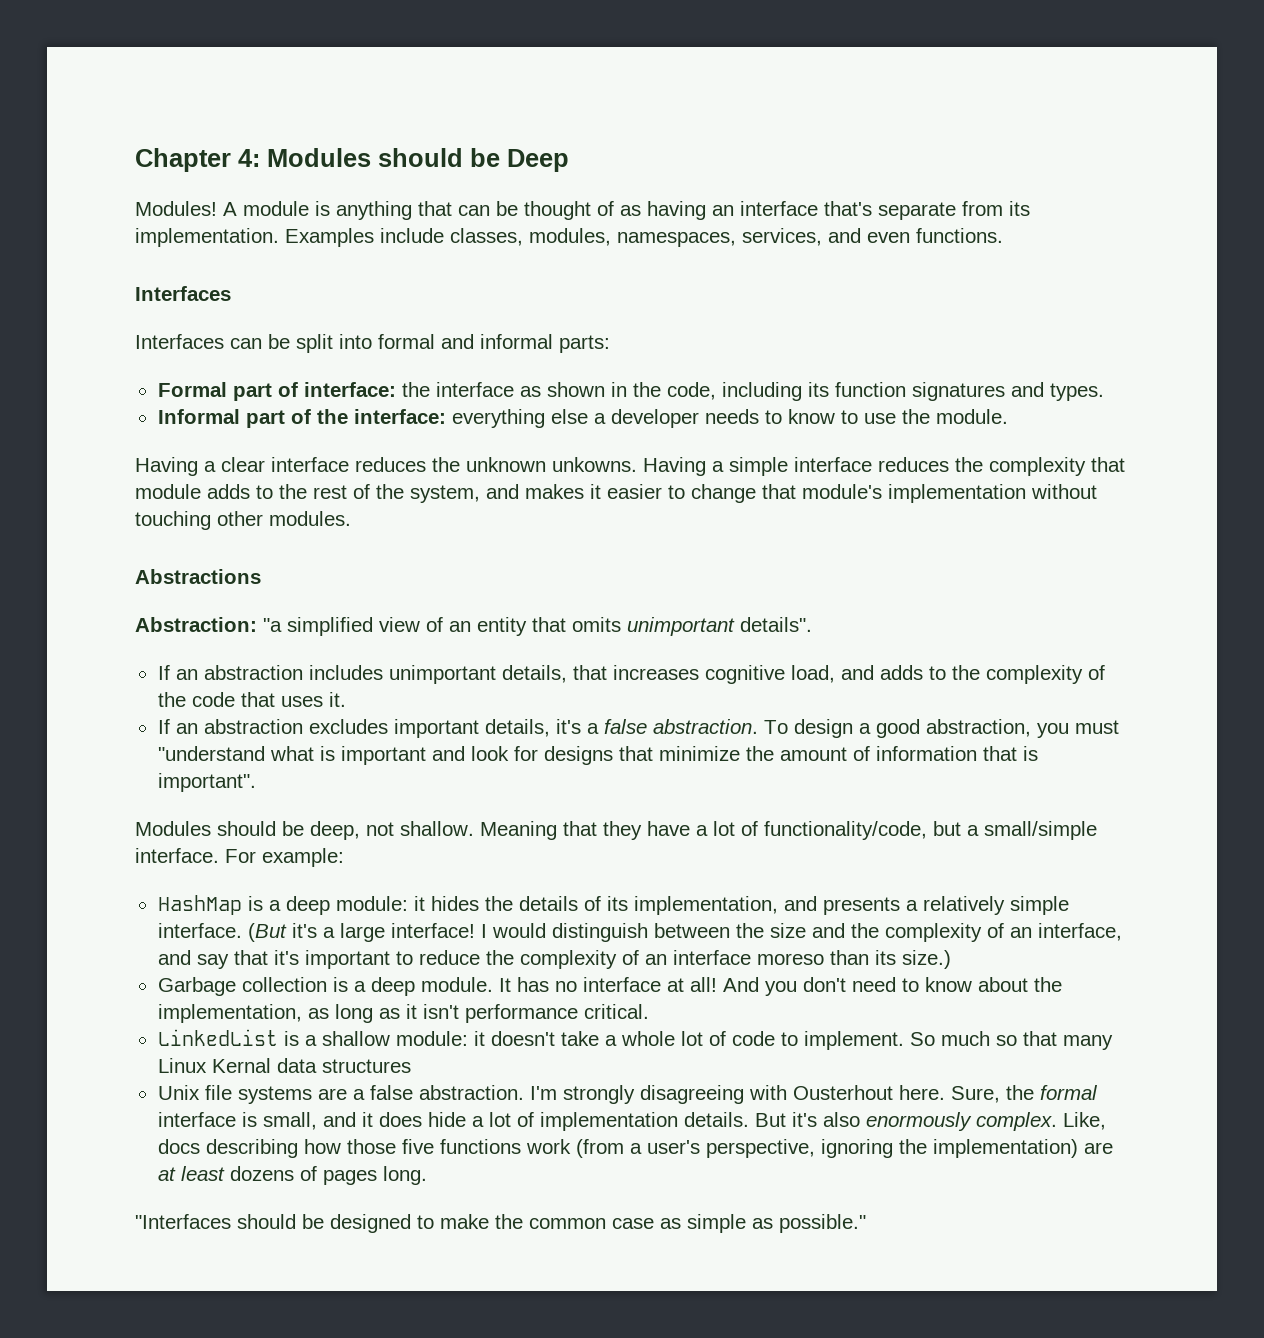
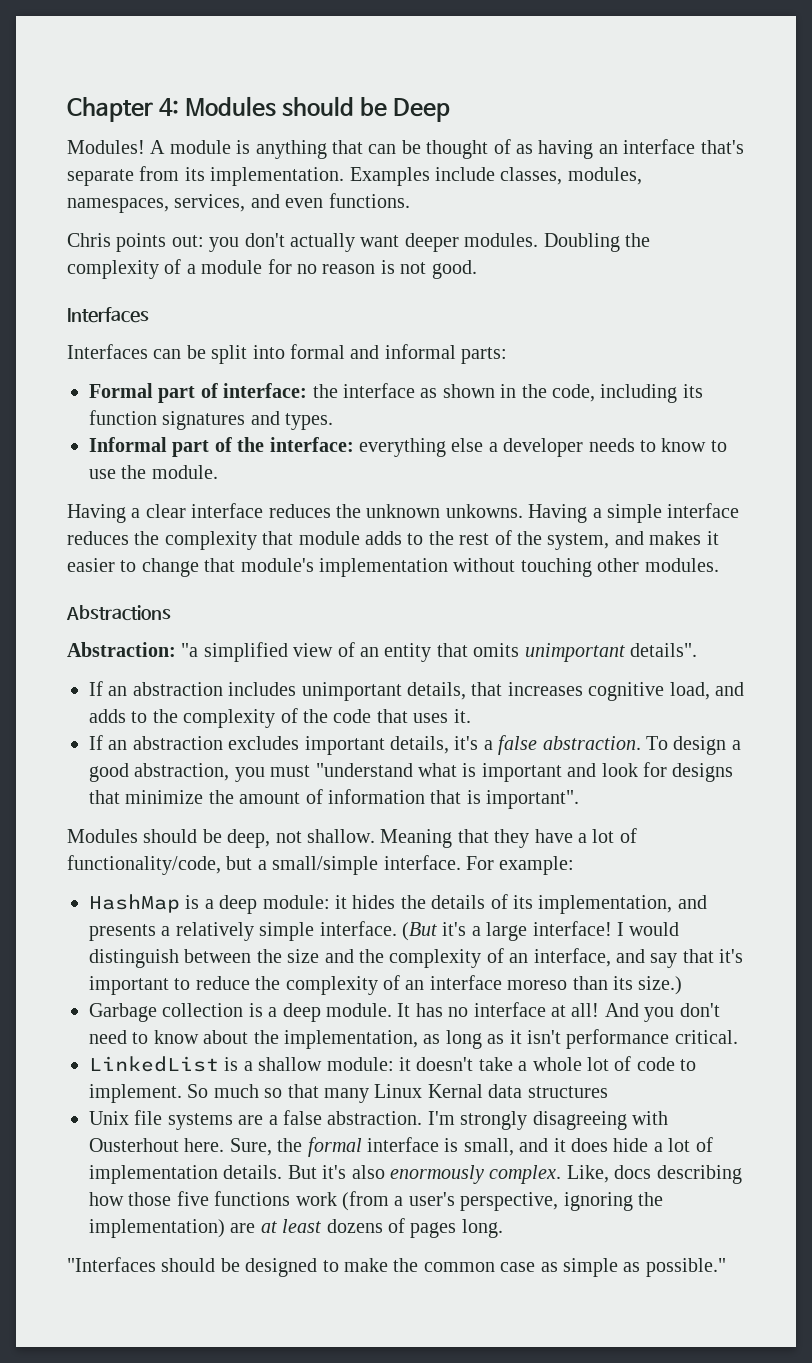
(1003, 235) none -> [67,233,650,252] [67,259,477,279] // Chris points out: you don't actually want deeper modules. Doubling the complexity of a module for no reason is not good.

